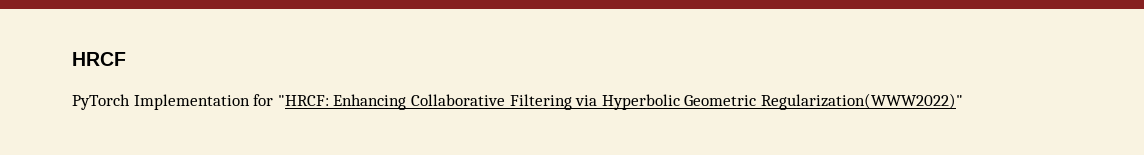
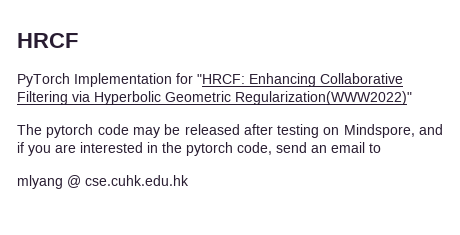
(963, 101) none -> [17,124,444,138] [17,142,381,156] [17,175,189,189] // The pytorch code may be released after testing on Mindspore, and if you are interested in the pytorch code, send an email to // mlyang @ cse.cuhk.edu.hk

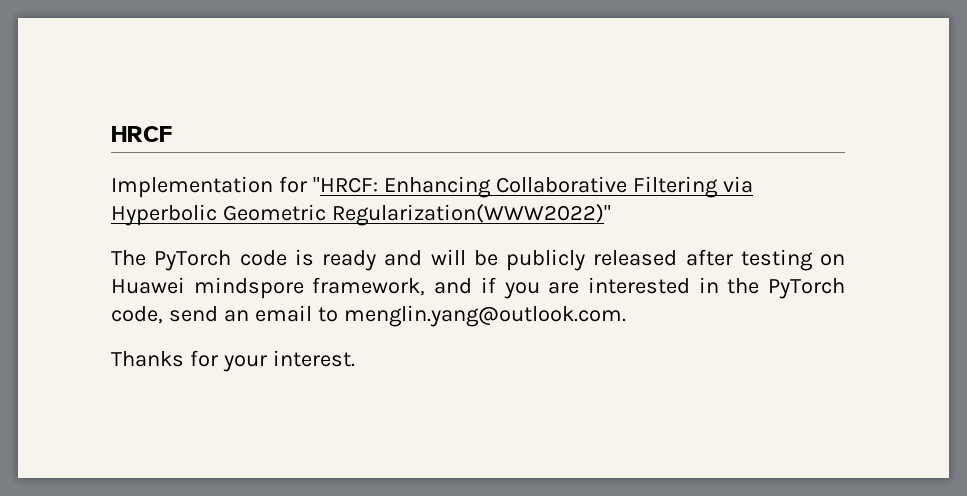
[17,73,70,87] PyTorch -> (172, 134) none
[46,124,181,138] pytorch code may be -> [154,249,585,271] PyTorch code is ready and will be publicly
[343,124,415,138] Mindspore, -> [111,277,426,299] Huawei mindspore framework,
[186,142,233,156] pytorch -> [768,278,845,299] PyTorch
[17,175,189,189] // mlyang @ cse.cuhk.edu.hk -> [343,305,626,327] [111,350,355,372] menglin.yang@outlook.com. // Thanks for your interest.

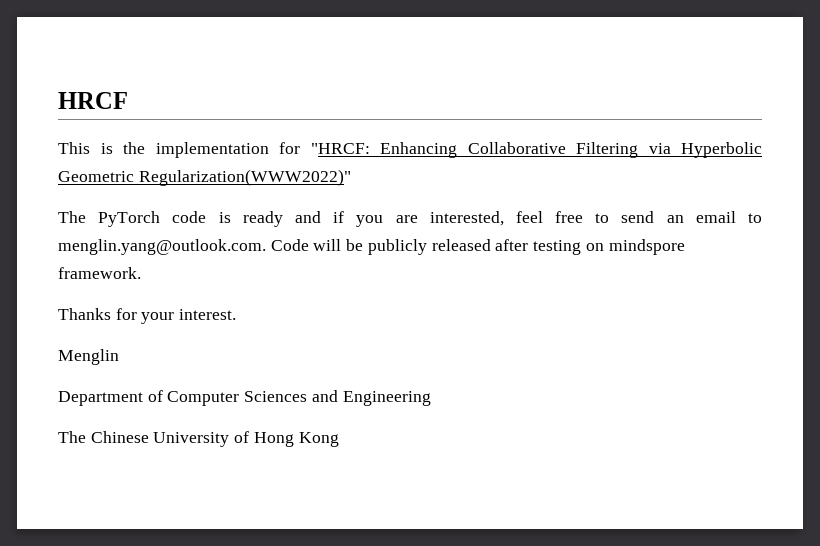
[111,176,273,198] Implementation -> [58,142,269,158] This is the implementation
(423, 258) none -> [333,211,762,227] [58,239,309,255] if you are interested, feel free to send an email to menglin.yang@outlook.com. Code
[111,277,845,299] [111,305,626,327] [111,350,355,372] Huawei mindspore framework, and if you are interested in the PyTorch code, send an email to menglin.yang@outlook.com. // Thanks for your interest. -> [608,239,685,255] [58,267,141,279] [58,308,237,324] [58,349,119,365] [58,390,431,406] [58,431,339,447] mindspore framework. // Thanks for your interest. // Menglin // Department of Computer Sciences and Engineering // The Chinese University of Hong Kong

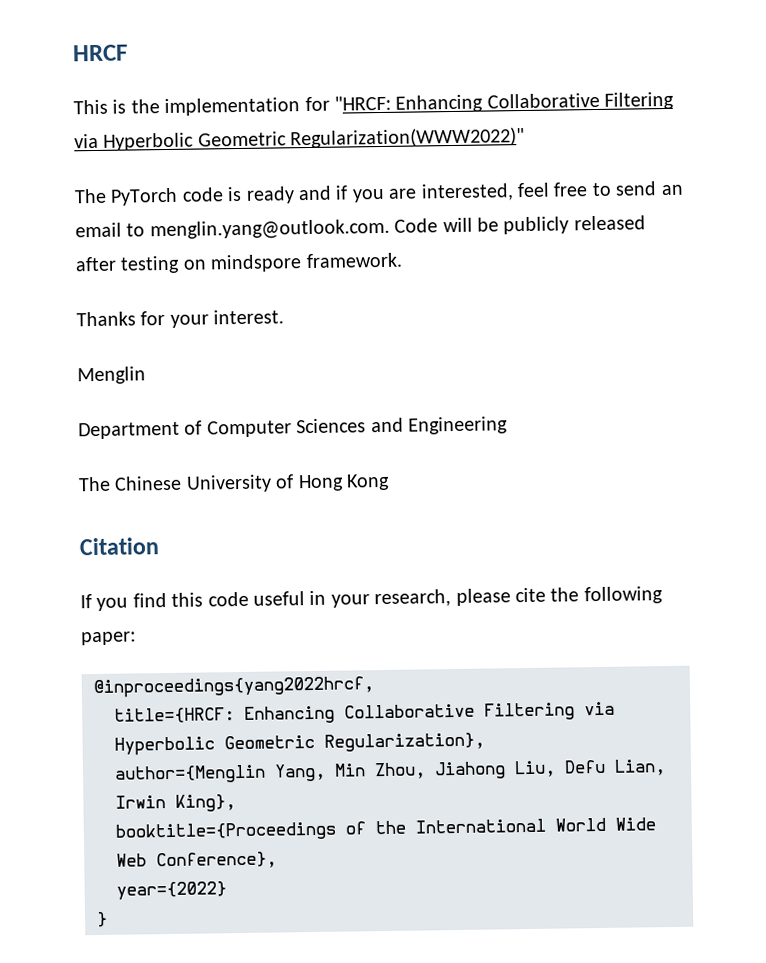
(339, 439) none -> [79,537,159,556] [80,586,663,612] [81,631,136,646] [93,676,374,699] [114,701,615,724] [114,732,485,756] [114,759,666,784] [115,794,236,812] [115,817,656,842] [116,851,277,870] [116,881,227,900] [96,911,108,928] // Citation // If you find this code useful in your research, please cite the following paper: // @inproceedings{yang2022hrcf, // title={HRCF: Enhancing Collaborative Filtering via Hyperbolic Geometric Regularization}, // author={Menglin Yang, Min Zhou, Jiahong Liu, Defu Lian, Irwin King}, // booktitle={Proceedings of the International World Wide Web Conference}, // year={2022} // }

